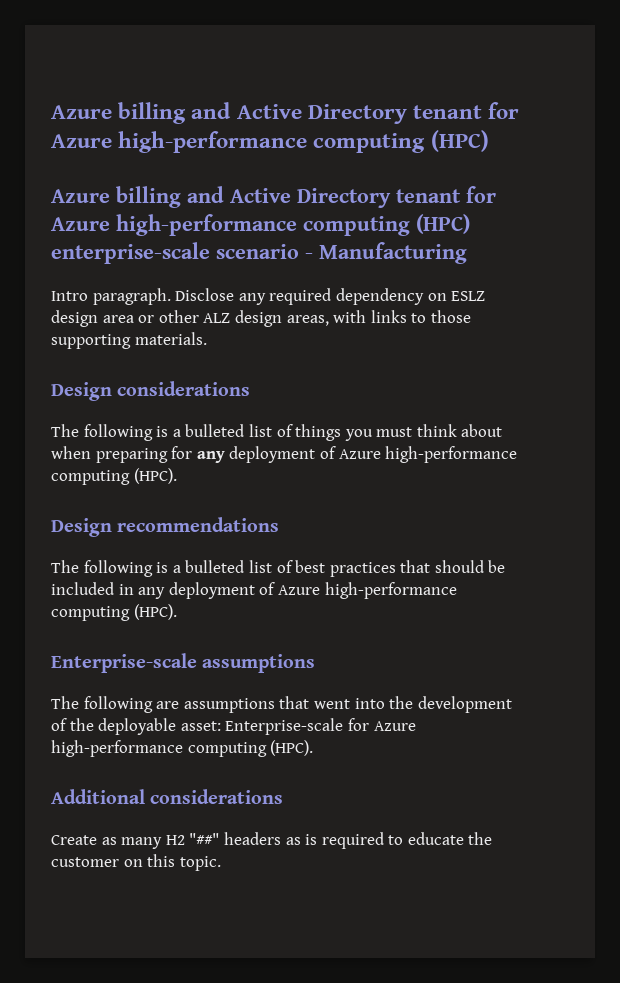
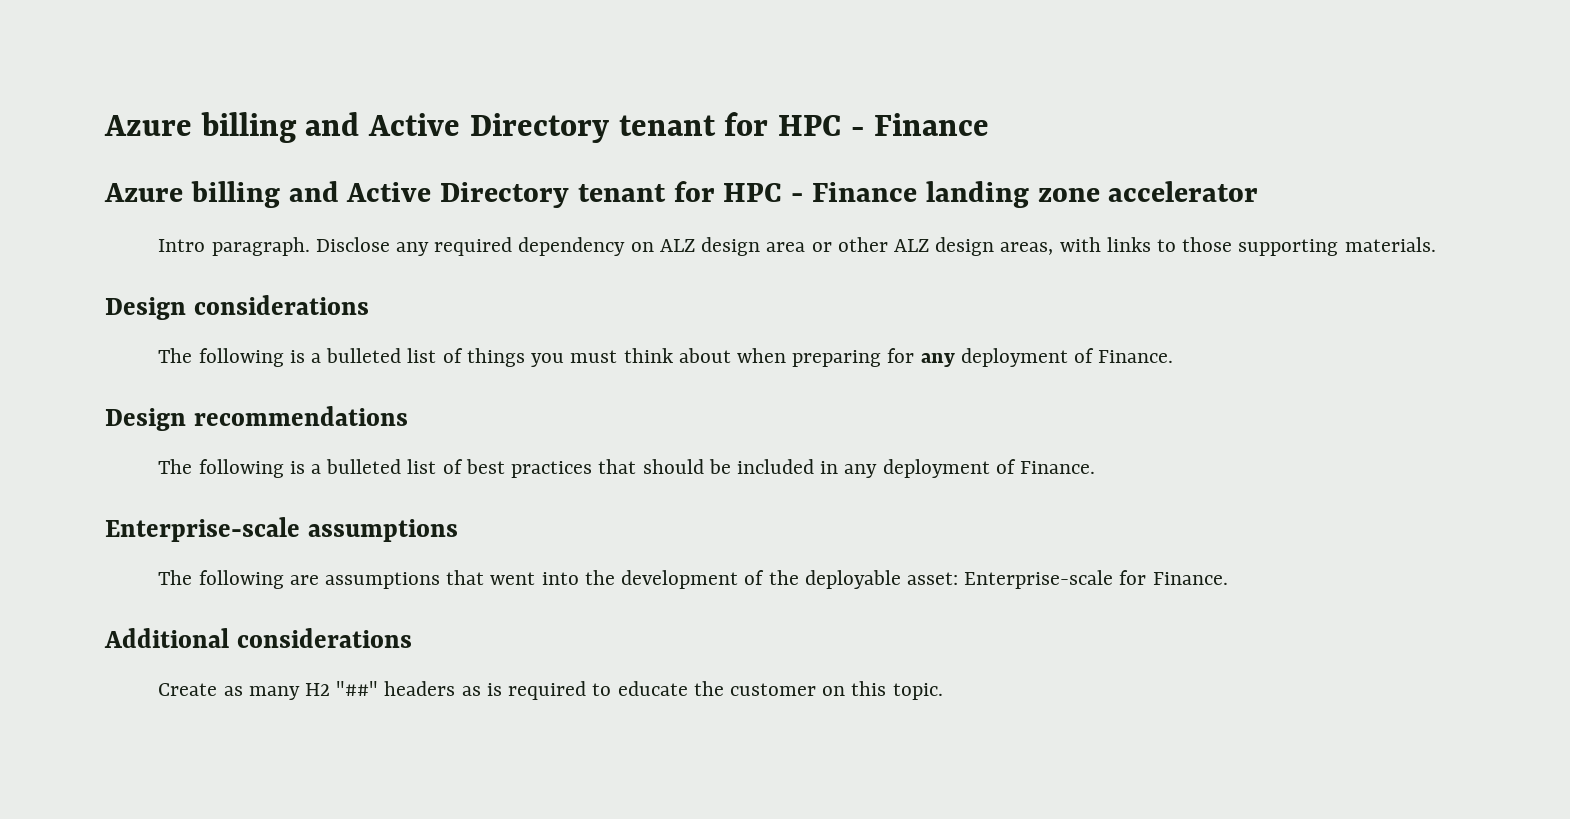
[51,102,520,124] [51,130,489,153] [51,186,496,208] [51,214,470,236] [51,242,467,264] Azure billing and Active Directory tenant for Azure high-performance computing (HPC) // Azure billing and Active Directory tenant for Azure high-performance computing (HPC) enterprise-scale scenario - Manufacturing -> [104,112,990,143] [104,181,1259,208] Azure billing and Active Directory tenant for HPC - Finance // Azure billing and Active Directory tenant for HPC - Finance landing zone accelerator
[451,291,486,301] ESLZ -> [659,239,695,252] ALZ
[338,446,518,463] [51,468,177,485] Azure high-performance computing (HPC). -> [1098,350,1174,363] Finance.
[277,582,457,599] [51,604,177,621] Azure high-performance computing (HPC). -> [1020,461,1096,474] Finance.
[373,721,416,731] [51,740,314,757] Azure high-performance computing (HPC). -> [1152,572,1228,585] Finance.

